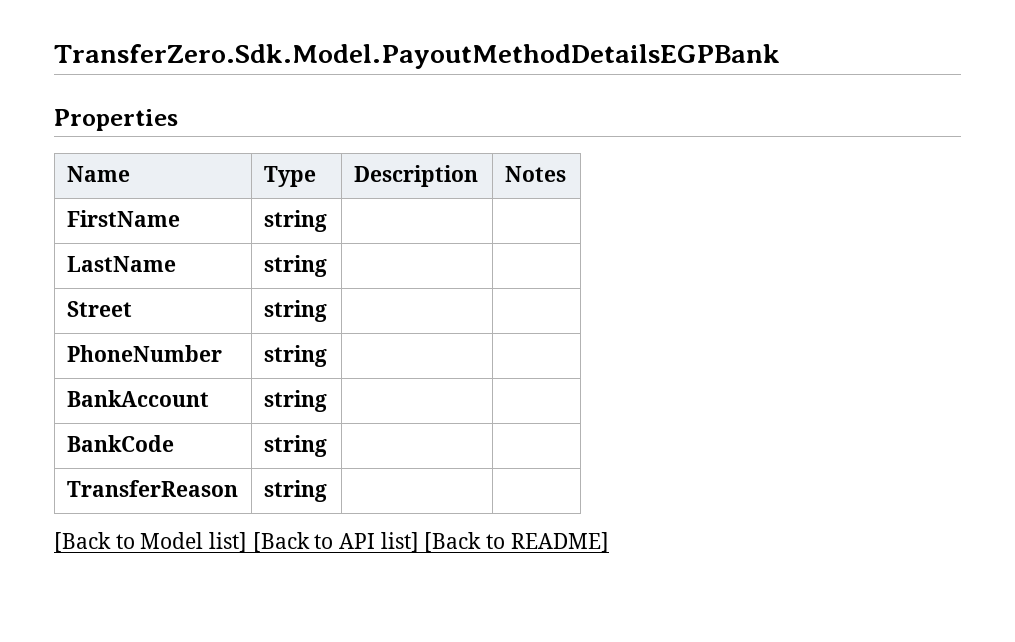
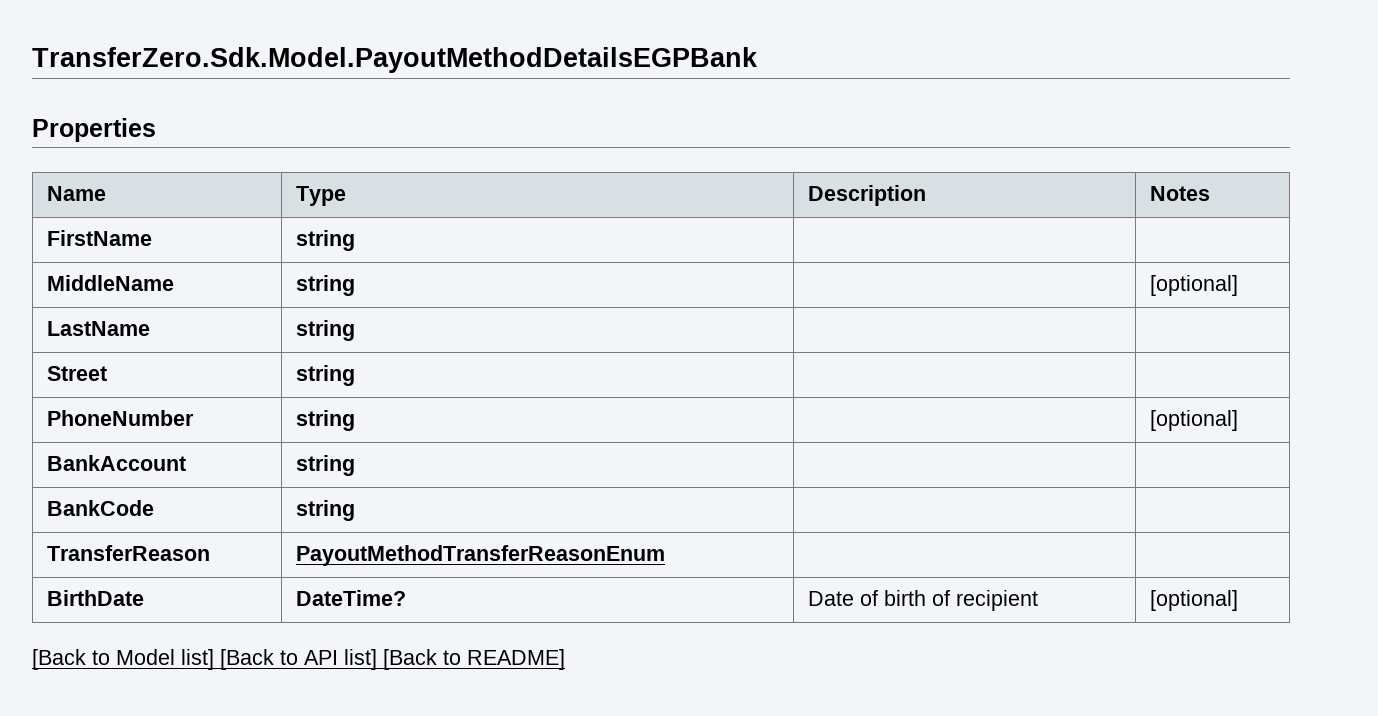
(327, 221) none -> [47,275,175,291] [296,275,356,296] [1150,275,1239,296] // MiddleName | string | | [optional]
(327, 356) none -> [1150,410,1239,431] [optional]
[263,480,327,502] string | | -> [296,545,666,566] [47,590,145,606] [296,590,407,606] [808,590,1039,611] [1150,590,1239,611] PayoutMethodTransferReasonEnum | | // BirthDate | DateTime? | Date of birth of recipient | [optional]

